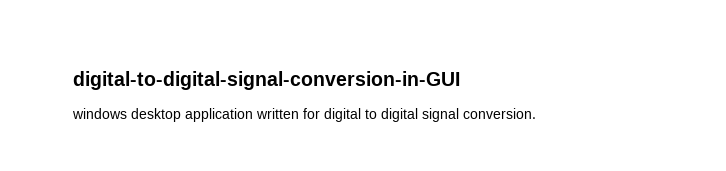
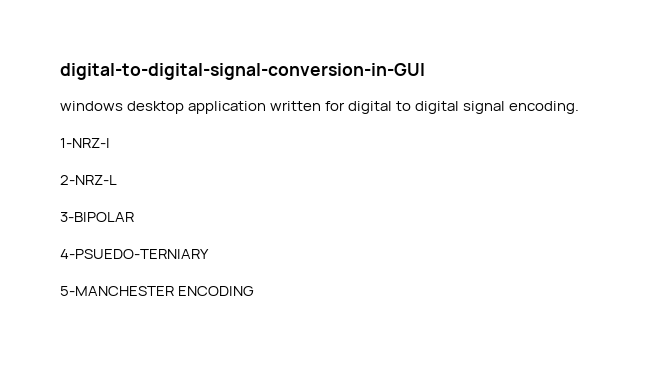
[463,108,536,119] conversion. -> [509,101,580,114] [60,138,110,148] [60,175,117,185] [60,212,134,222] [60,249,209,259] [60,286,255,296] encoding. // 1-NRZ-I // 2-NRZ-L // 3-BIPOLAR // 4-PSUEDO-TERNIARY // 5-MANCHESTER ENCODING

